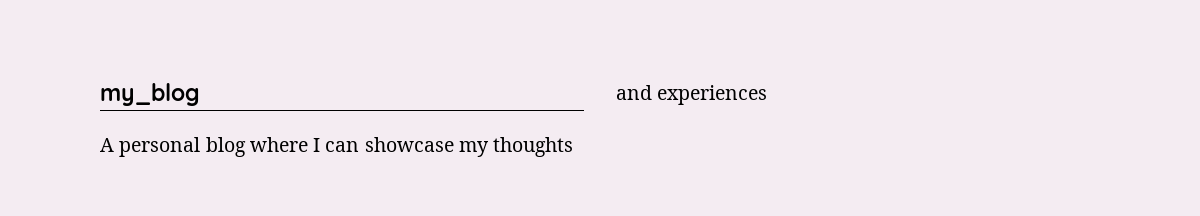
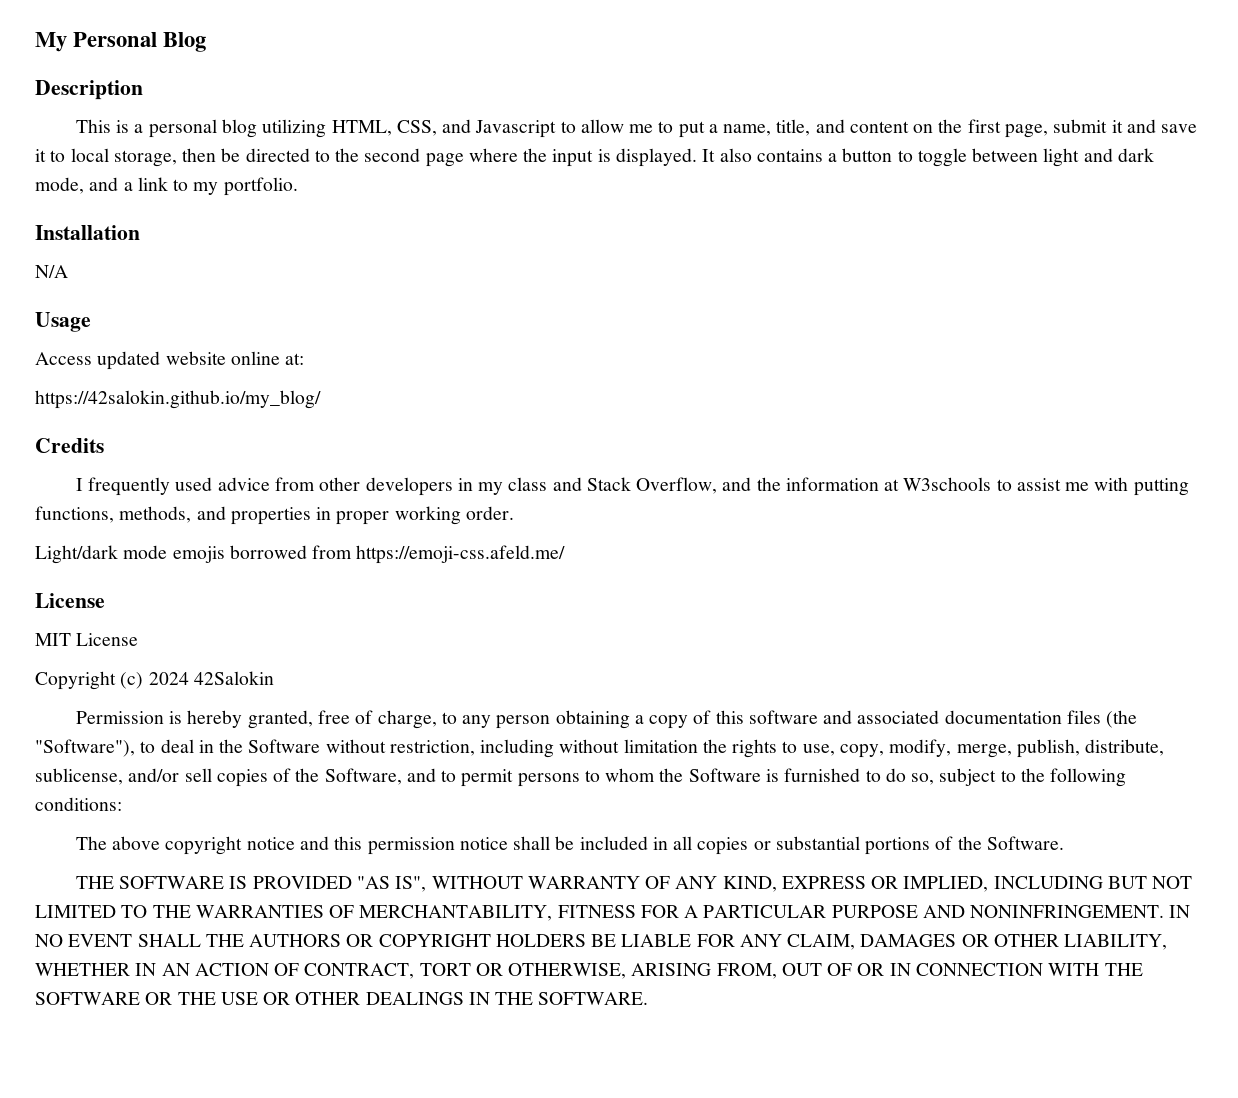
[100,83,200,106] [100,137,574,157] [616,85,768,105] my_blog // A personal blog where I can showcase my thoughts and experiences -> [35,32,207,52] [35,80,143,100] [75,119,1198,138] [35,148,1154,167] [35,177,298,196] [35,225,140,240] [35,265,68,278] [35,312,91,332] [35,351,305,370] [35,390,321,409] [35,438,104,453] [75,477,1189,496] [35,506,514,525] [35,545,566,564] [35,593,105,608] [35,633,139,646] [35,671,274,690] [75,710,1138,729] [35,739,1165,758] [35,768,1127,787] [35,797,122,811] [75,836,1064,855] [75,876,1193,892] [35,905,1191,921] [35,934,1168,950] [35,963,1143,979] [35,992,649,1005] My Personal Blog // Description // This is a personal blog utilizing HTML, CSS, and Javascript to allow me to put a name, title, and content on the first page, submit it and save it to local storage, then be directed to the second page where the input is displayed. It also contains a button to toggle between light and dark mode, and a link to my portfolio. // Installation // N/A // Usage // Access updated website online at: // https://42salokin.github.io/my_blog/ // Credits // I frequently used advice from other developers in my class and Stack Overflow, and the information at W3schools to assist me with putting functions, methods, and properties in proper working order. // Light/dark mode emojis borrowed from https://emoji-css.afeld.me/ // License // MIT License // Copyright (c) 2024 42Salokin // Permission is hereby granted, free of charge, to any person obtaining a copy of this software and associated documentation files (the "Software"), to deal in the Software without restriction, including without limitation the rights to use, copy, modify, merge, publish, distribute, sublicense, and/or sell copies of the Software, and to permit persons to whom the Software is furnished to do so, subject to the following conditions: // The above copyright notice and this permission notice shall be included in all copies or substantial portions of the Software. // THE SOFTWARE IS PROVIDED "AS IS", WITHOUT WARRANTY OF ANY KIND, EXPRESS OR IMPLIED, INCLUDING BUT NOT LIMITED TO THE WARRANTIES OF MERCHANTABILITY, FITNESS FOR A PARTICULAR PURPOSE AND NONINFRINGEMENT. IN NO EVENT SHALL THE AUTHORS OR COPYRIGHT HOLDERS BE LIABLE FOR ANY CLAIM, DAMAGES OR OTHER LIABILITY, WHETHER IN AN ACTION OF CONTRACT, TORT OR OTHERWISE, ARISING FROM, OUT OF OR IN CONNECTION WITH THE SOFTWARE OR THE USE OR OTHER DEALINGS IN THE SOFTWARE.

